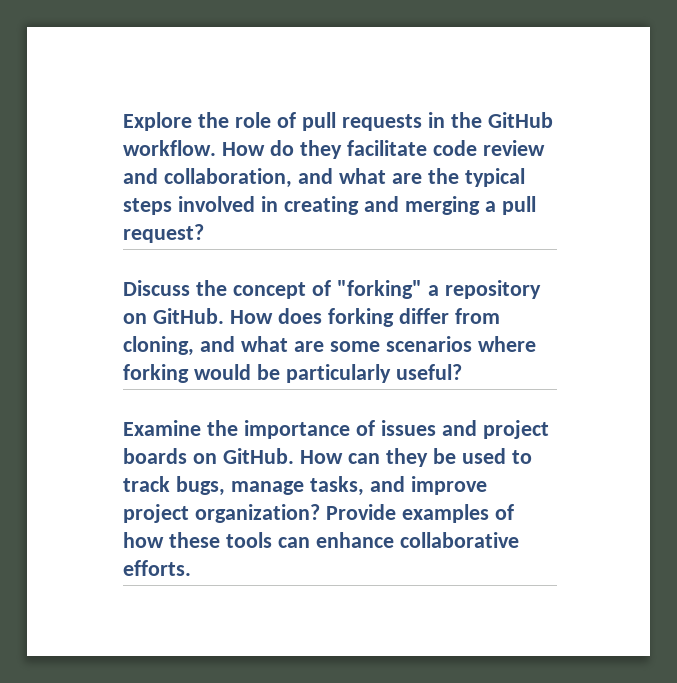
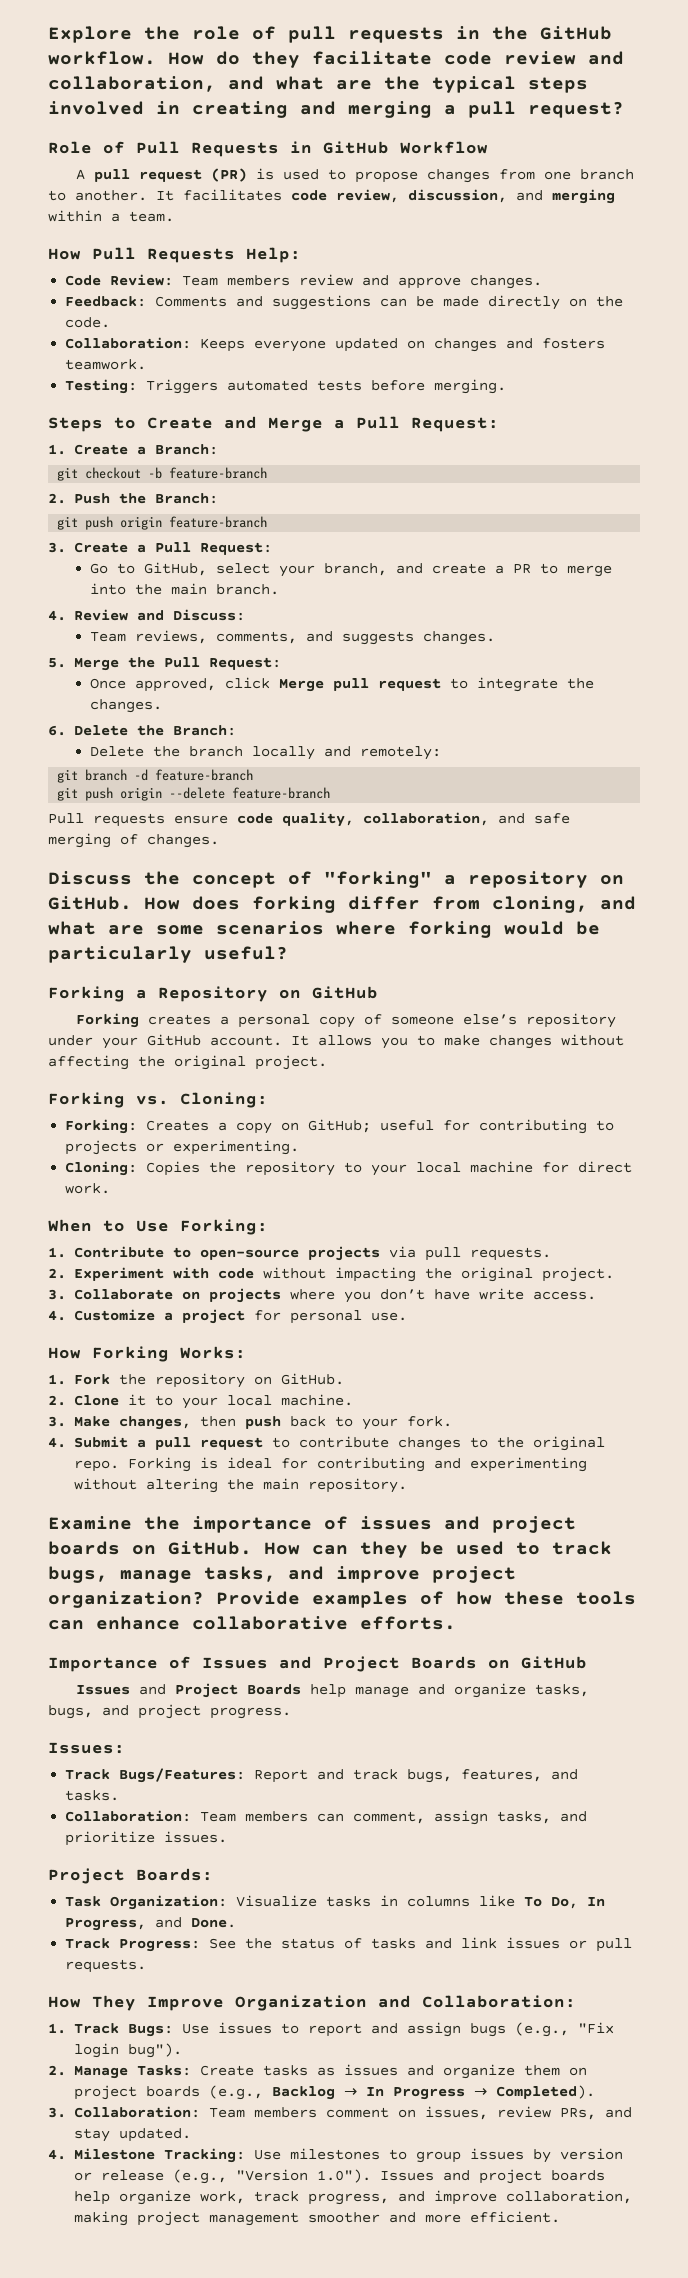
(204, 233) none -> [48,141,488,157] [76,168,635,183] [48,189,615,204] [48,210,174,222] [48,247,301,263] [65,274,543,289] [65,295,624,310] [65,317,111,328] [65,337,606,352] [65,359,147,370] [65,379,507,394] [48,416,499,432] [48,444,218,455] [57,467,268,481] [48,493,218,504] [57,516,268,530] [48,542,272,555] [89,562,612,577] [89,583,279,595] [48,609,245,621] [89,630,495,645] [48,657,281,671] [89,677,594,692] [89,699,162,713] [48,725,236,736] [89,746,441,760] [57,769,254,783] [57,787,331,801] [48,812,570,827] [48,833,219,848] // Role of Pull Requests in GitHub Workflow // A pull request (PR) is used to propose changes from one branch to another. It facilitates code review, discussion, and merging within a team. // How Pull Requests Help: // Code Review: Team members review and approve changes. // Feedback: Comments and suggestions can be made directly on the code. // Collaboration: Keeps everyone updated on changes and fosters teamwork. // Testing: Triggers automated tests before merging. // Steps to Create and Merge a Pull Request: // 1. Create a Branch: // git checkout -b feature-branch // 2. Push the Branch: // git push origin feature-branch // 3. Create a Pull Request: // Go to GitHub, select your branch, and create a PR to merge into the main branch. // 4. Review and Discuss: // Team reviews, comments, and suggests changes. // 5. Merge the Pull Request: // Once approved, click Merge pull request to integrate the changes. // 6. Delete the Branch: // Delete the branch locally and remotely: // git branch -d feature-branch // git push origin --delete feature-branch // Pull requests ensure code quality, collaboration, and safe merging of changes.
(462, 372) none -> [48,986,378,1002] [76,1013,617,1028] [48,1034,624,1049] [48,1055,327,1070] [48,1092,268,1108] [65,1119,615,1134] [65,1140,300,1155] [65,1161,633,1176] [65,1183,111,1194] [48,1219,268,1235] [48,1246,551,1261] [48,1267,614,1282] [48,1288,596,1303] [48,1309,407,1324] [48,1346,246,1362] [48,1373,344,1388] [48,1394,353,1409] [48,1416,452,1430] [48,1436,605,1451] [73,1457,587,1472] [73,1478,407,1493] // Forking a Repository on GitHub // Forking creates a personal copy of someone else’s repository under your GitHub account. It allows you to make changes without affecting the original project. // Forking vs. Cloning: // Forking: Creates a copy on GitHub; useful for contributing to projects or experimenting. // Cloning: Copies the repository to your local machine for direct work. // When to Use Forking: // 1. Contribute to open-source projects via pull requests. // 2. Experiment with code without impacting the original project. // 3. Collaborate on projects where you don’t have write access. // 4. Customize a project for personal use. // How Forking Works: // 1. Fork the repository on GitHub. // 2. Clone it to your local machine. // 3. Make changes, then push back to your fork. // 4. Submit a pull request to contribute changes to the original repo. Forking is ideal for contributing and experimenting without altering the main repository.
(191, 568) none -> [48,1656,587,1672] [76,1683,590,1698] [48,1704,291,1719] [48,1742,125,1754] [65,1768,579,1783] [65,1790,120,1801] [65,1810,588,1825] [65,1831,228,1846] [48,1868,213,1884] [65,1895,606,1910] [65,1917,237,1931] [65,1937,633,1952] [65,1959,147,1973] [48,1995,576,2011] [48,2022,614,2037] [73,2043,182,2058] [48,2064,587,2079] [73,2085,595,2100] [48,2106,632,2120] [73,2128,191,2142] [48,2148,623,2163] [73,2169,605,2184] [73,2190,632,2205] [73,2211,560,2226] // Importance of Issues and Project Boards on GitHub // Issues and Project Boards help manage and organize tasks, bugs, and project progress. // Issues: // Track Bugs/Features: Report and track bugs, features, and tasks. // Collaboration: Team members can comment, assign tasks, and prioritize issues. // Project Boards: // Task Organization: Visualize tasks in columns like To Do, In Progress, and Done. // Track Progress: See the status of tasks and link issues or pull requests. // How They Improve Organization and Collaboration: // 1. Track Bugs: Use issues to report and assign bugs (e.g., "Fix login bug"). // 2. Manage Tasks: Create tasks as issues and organize them on project boards (e.g., Backlog → In Progress → Completed). // 3. Collaboration: Team members comment on issues, review PRs, and stay updated. // 4. Milestone Tracking: Use milestones to group issues by version or release (e.g., "Version 1.0"). Issues and project boards help organize work, track progress, and improve collaboration, making project management smoother and more efficient.

